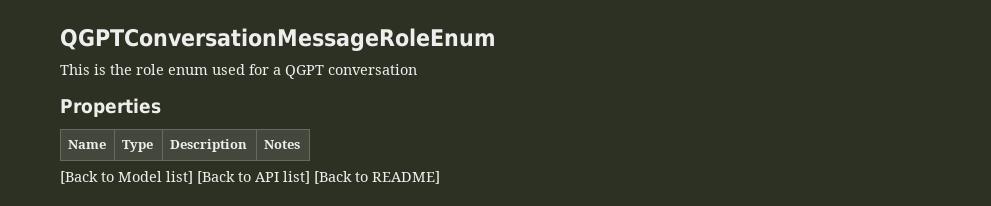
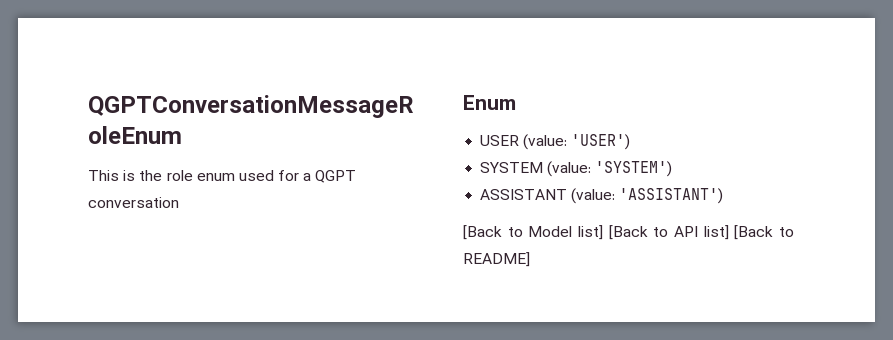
[60,98,161,117] [67,140,106,149] [121,140,153,152] [169,139,247,152] [263,140,300,149] Properties // Name | Type | Description | Notes -> [463,95,516,110] [480,134,631,150] [480,161,673,177] [480,188,724,204] Enum // USER (value: 'USER') // SYSTEM (value: 'SYSTEM') // ASSISTANT (value: 'ASSISTANT')

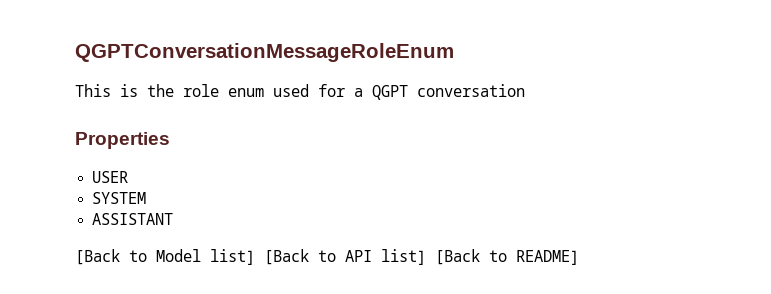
[463,95,516,110] Enum -> [75,132,170,149] Properties
[523,134,631,150] (value: 'USER') -> (129, 177) none
[547,161,673,177] (value: 'SYSTEM') -> (147, 198) none
[571,188,724,204] (value: 'ASSISTANT') -> (174, 219) none

